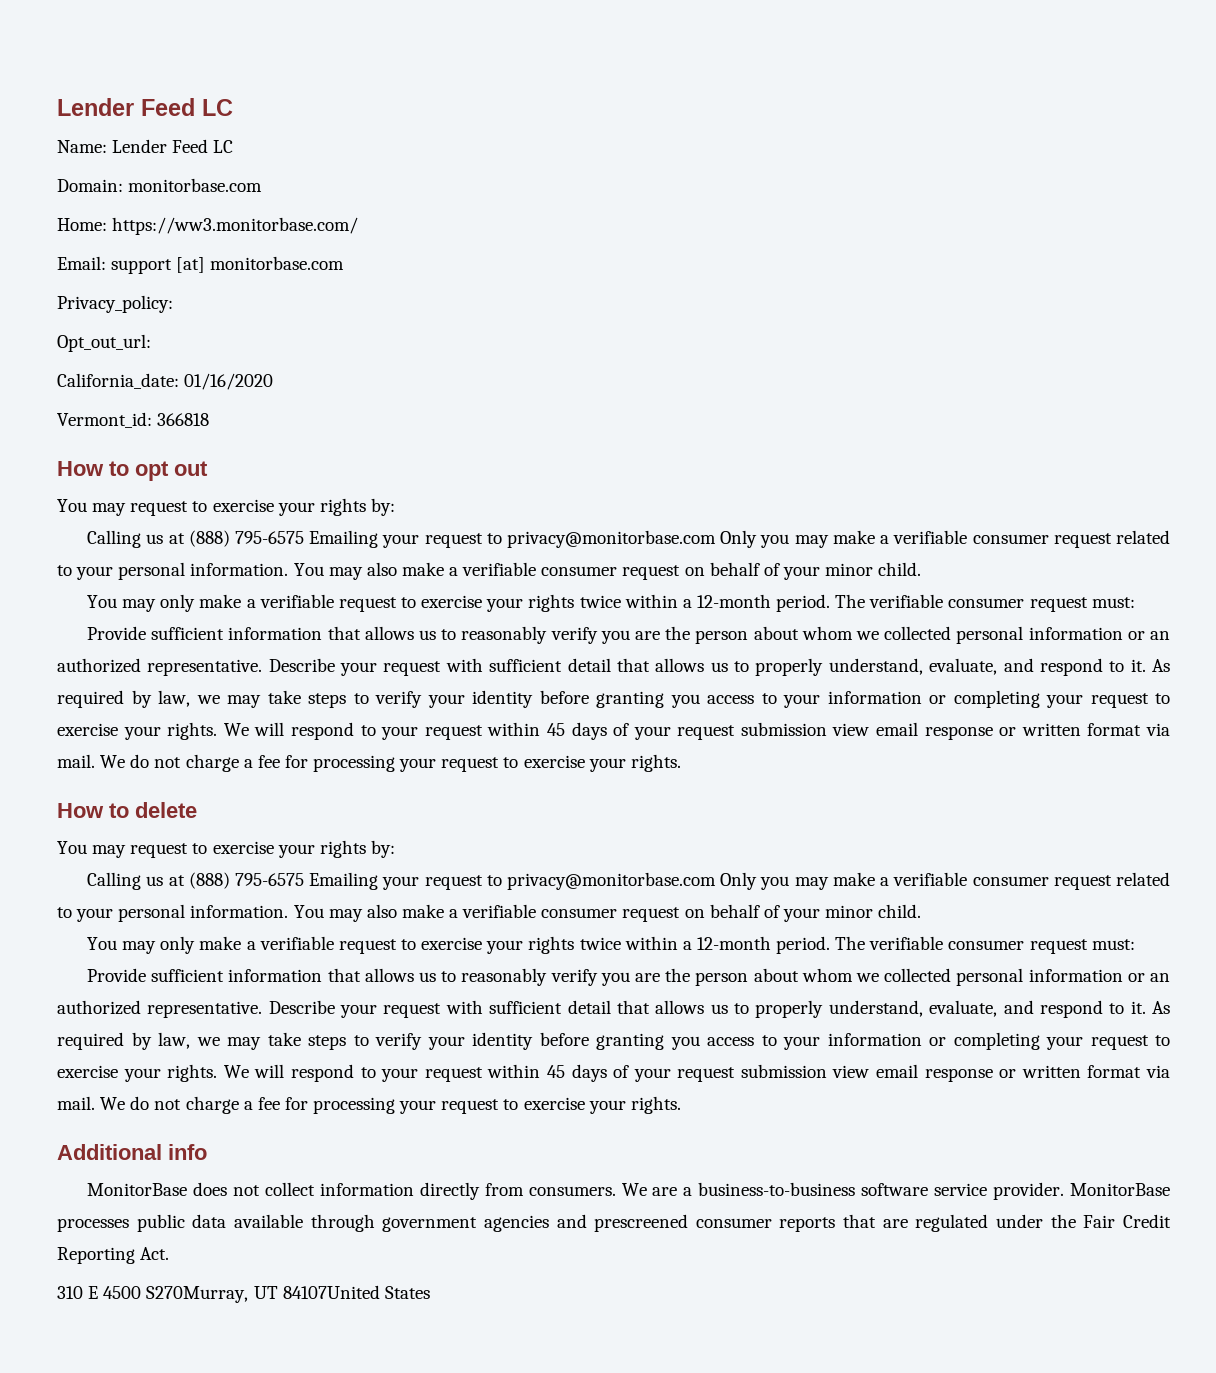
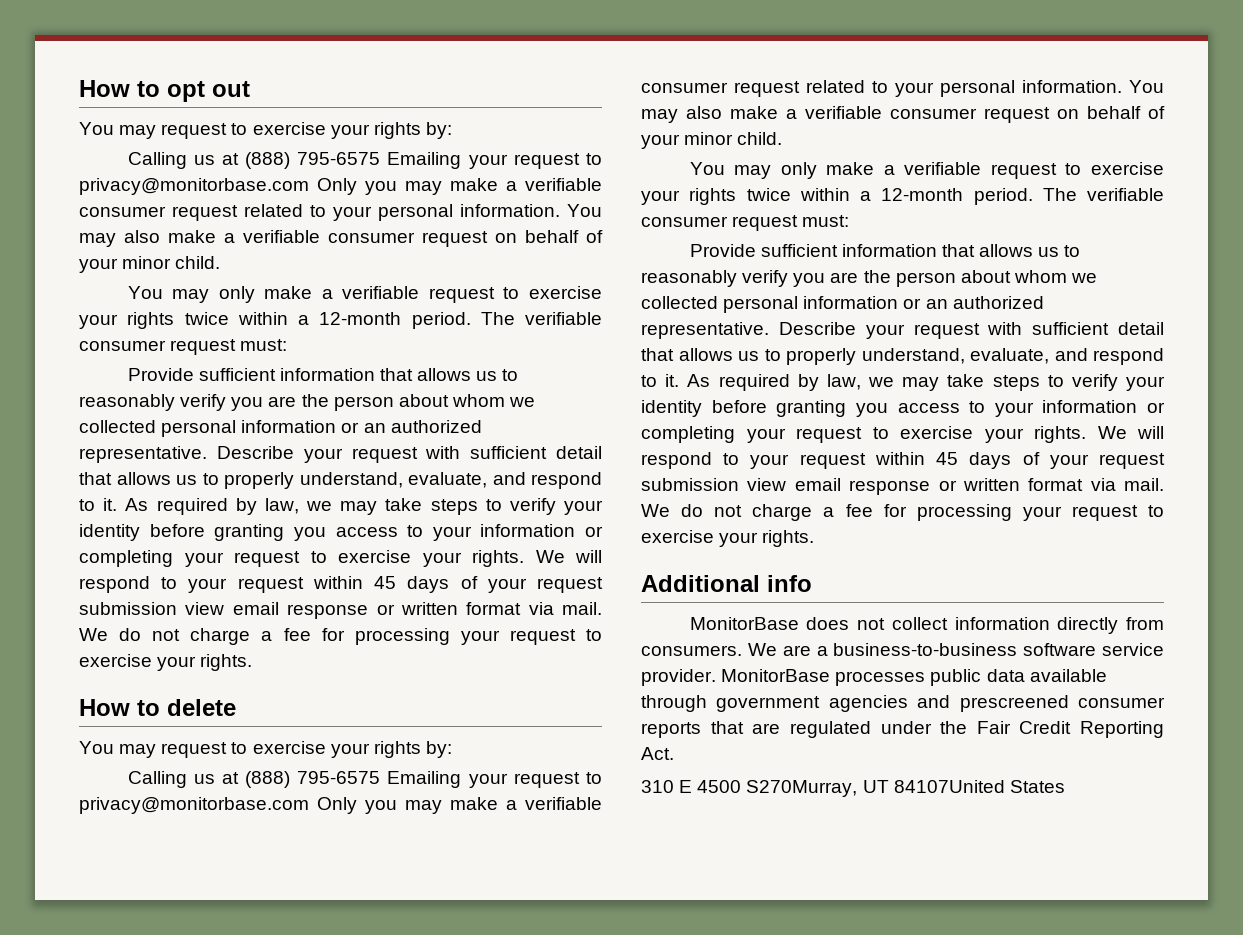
[57,98,233,116] [57,139,234,153] [57,178,263,192] [57,217,359,235] [57,256,345,274] [57,295,173,313] [57,334,151,352] [57,373,274,390] [57,412,210,428] Lender Feed LC // Name: Lender Feed LC // Domain: monitorbase.com // Home: https://ww3.monitorbase.com/ // Email: support [at] monitorbase.com // Privacy_policy: // Opt_out_url: // California_date: 01/16/2020 // Vermont_id: 366818 // -> (79, 88) none

